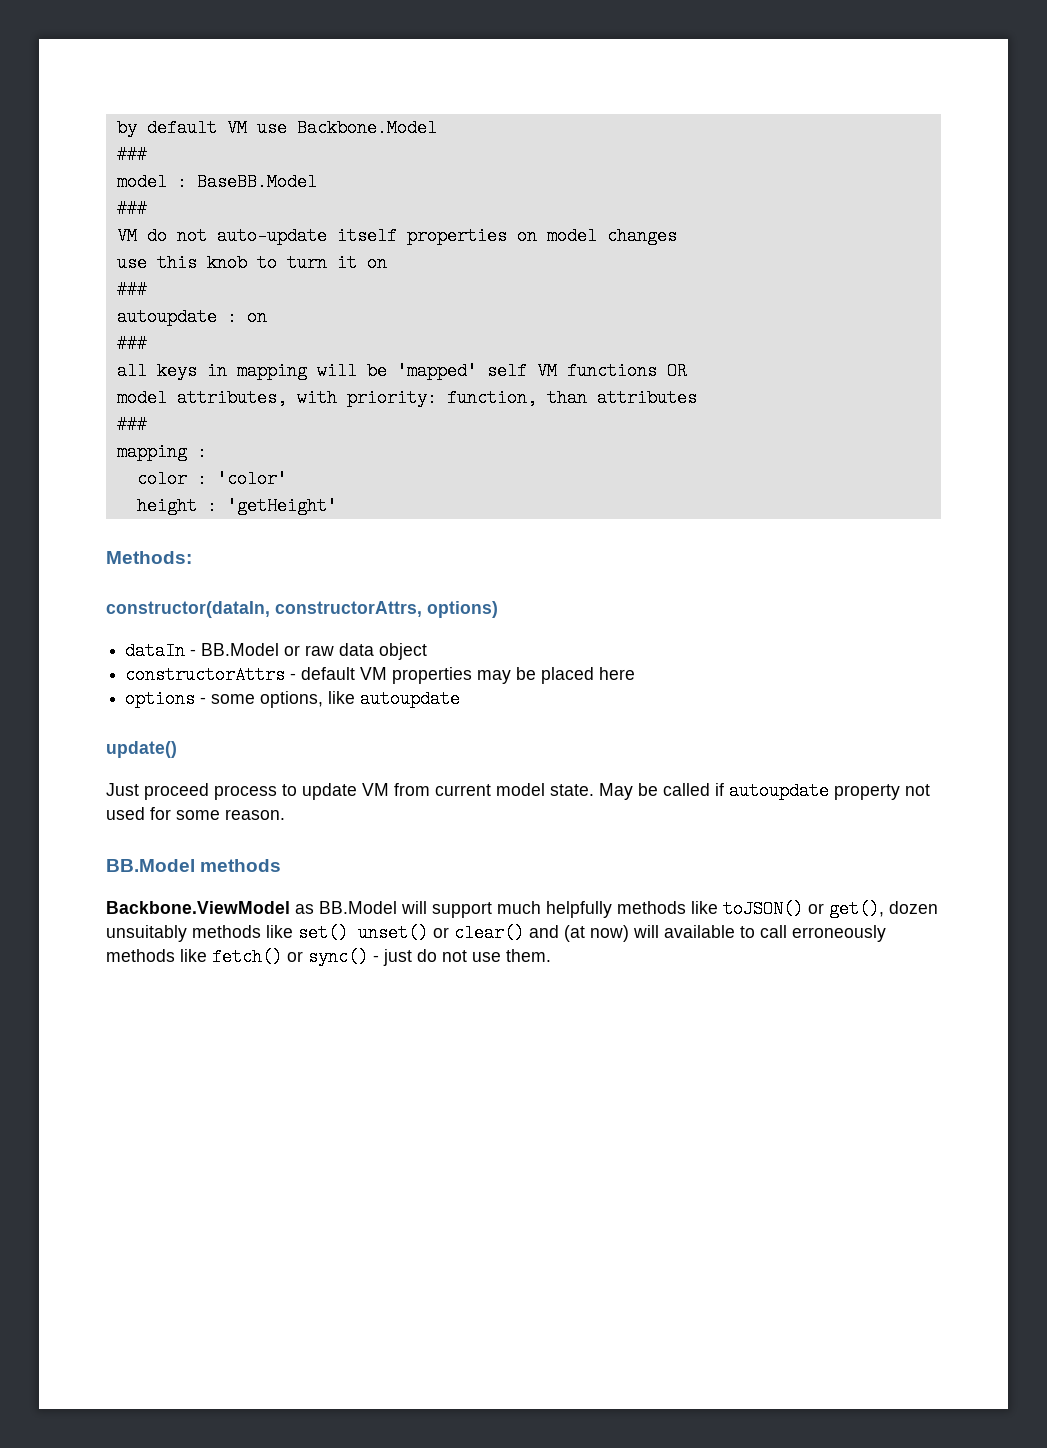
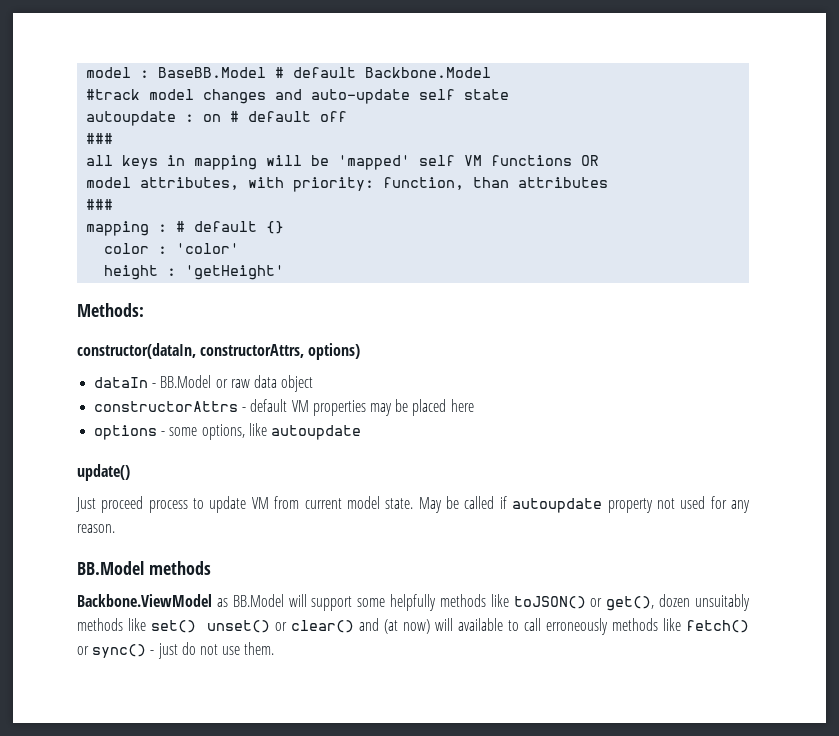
[116,119,437,137] [116,146,147,164] [116,173,317,191] [116,200,147,218] [116,227,677,245] [116,254,387,272] [116,281,147,299] by default VM use Backbone.Model // ### // model : BaseBB.Model // ### // VM do not auto-update itself properties on model changes // use this knob to turn it on // ### -> [86,67,492,78] [86,89,510,104] model : BaseBB.Model # default Backbone.Model // #track model changes and auto-update self state
(267, 317) none -> [230,111,348,122] # default off
(207, 452) none -> [176,221,285,234] # default {}
[176,810,220,820] some -> [730,500,750,513] any
[497,901,541,914] much -> [357,598,386,607] some

